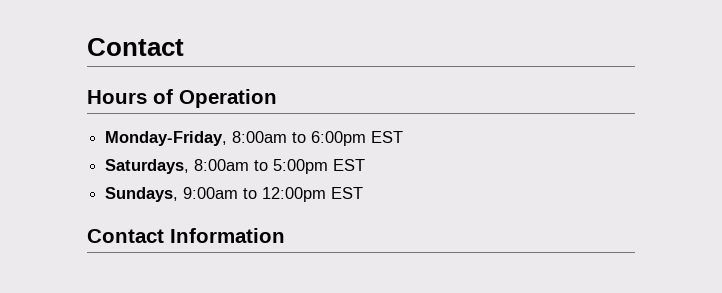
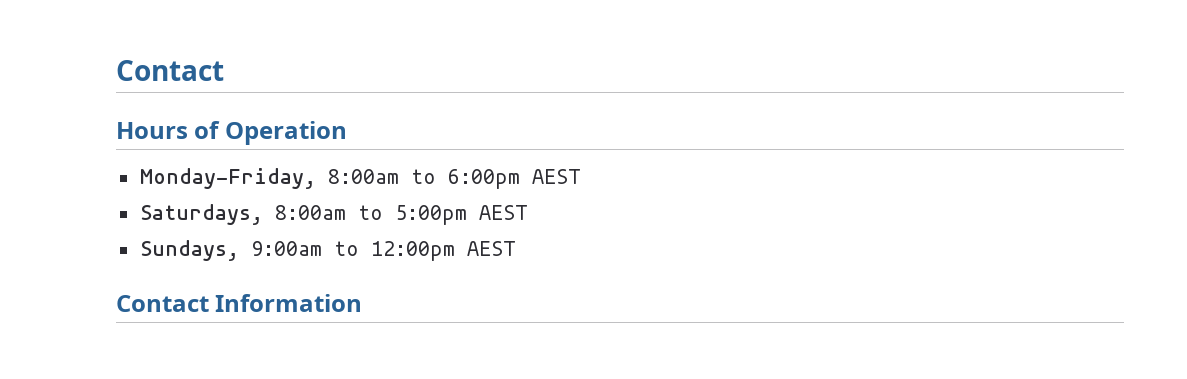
[371,131,404,143] EST -> [531,169,581,184] AEST
[333,159,366,171] EST -> [478,205,528,220] AEST
[331,187,364,199] EST -> [466,241,516,256] AEST

